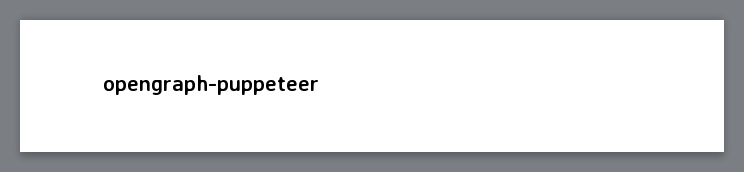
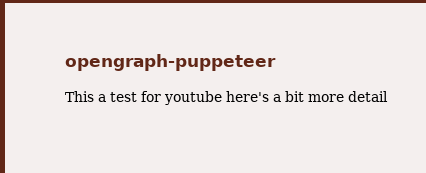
(319, 85) none -> [65,91,388,105] // This a test for youtube here's a bit more detail

